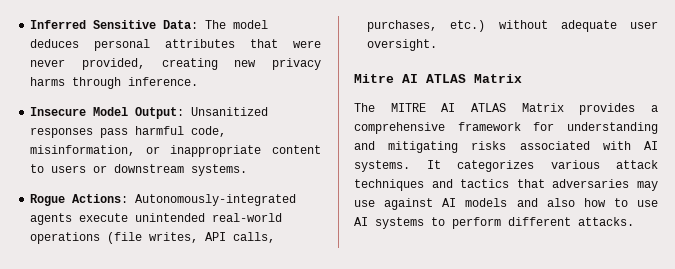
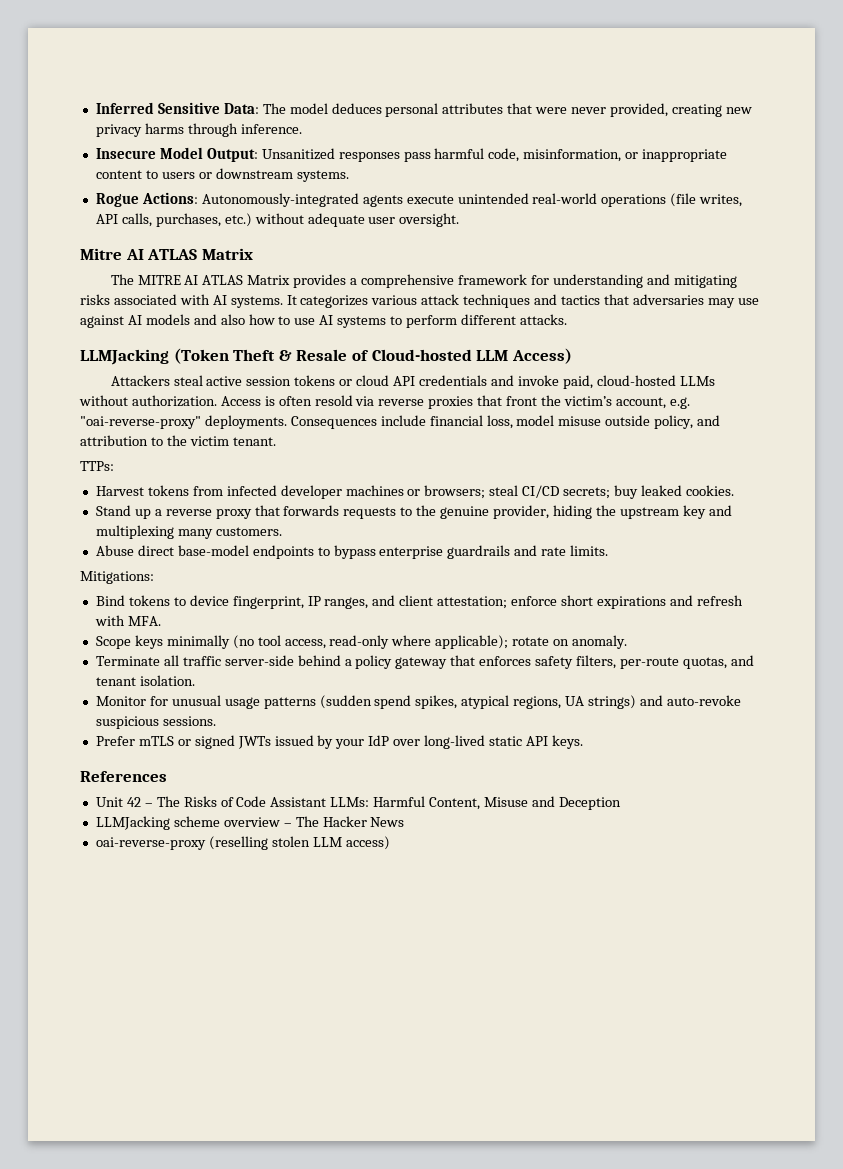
(634, 221) none -> [80,348,572,365] [110,375,715,389] [79,395,690,409] [80,415,721,429] [80,435,276,446] [80,461,114,471] [95,485,734,499] [95,505,732,519] [95,525,282,539] [95,545,609,559] [80,571,154,584] [95,595,743,609] [94,615,161,626] [95,635,628,649] [95,655,754,669] [95,675,195,686] [95,695,741,709] [95,716,216,729] [95,735,583,749] [80,771,167,782] [95,796,621,810] [95,816,405,830] [95,836,390,850] // LLMJacking (Token Theft & Resale of Cloud-hosted LLM Access) // Attackers steal active session tokens or cloud API credentials and invoke paid, cloud-hosted LLMs without authorization. Access is often resold via reverse proxies that front the victim’s account, e.g. "oai-reverse-proxy" deployments. Consequences include financial loss, model misuse outside policy, and attribution to the victim tenant. // TTPs: // Harvest tokens from infected developer machines or browsers; steal CI/CD secrets; buy leaked cookies. // Stand up a reverse proxy that forwards requests to the genuine provider, hiding the upstream key and multiplexing many customers. // Abuse direct base-model endpoints to bypass enterprise guardrails and rate limits. // Mitigations: // Bind tokens to device fingerprint, IP ranges, and client attestation; enforce short expirations and refresh with MFA. // Scope keys minimally (no tool access, read-only where applicable); rotate on anomaly. // Terminate all traffic server-side behind a policy gateway that enforces safety filters, per-route quotas, and tenant isolation. // Monitor for unusual usage patterns (sudden spend spikes, atypical regions, UA strings) and auto-revoke suspicious sessions. // Prefer mTLS or signed JWTs issued by your IdP over long-lived static API keys. // References // Unit 42 – The Risks of Code Assistant LLMs: Harmful Content, Misuse and Deception // LLMJacking scheme overview – The Hacker News // oai-reverse-proxy (reselling stolen LLM access)

